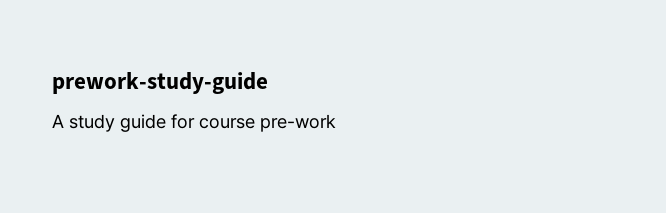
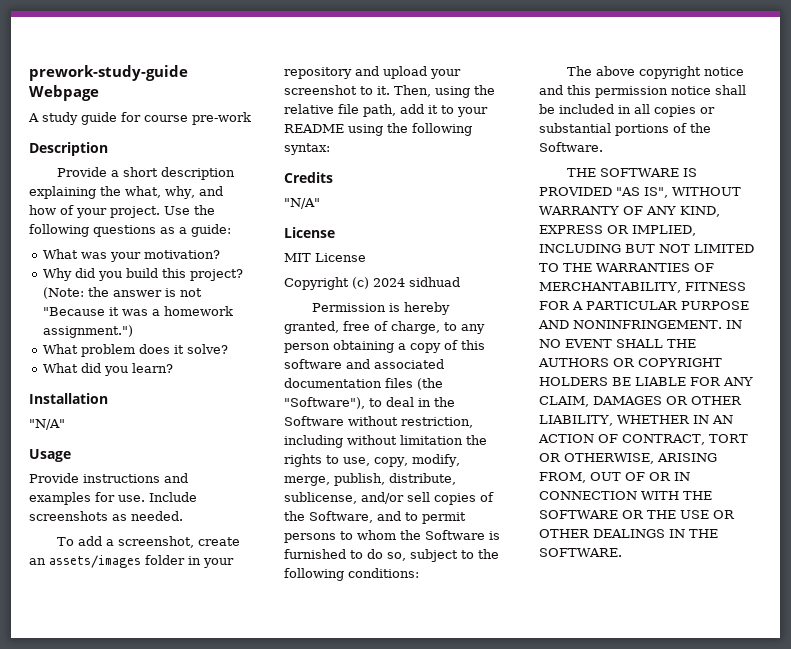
(268, 83) none -> [29,85,99,101] Webpage
(336, 123) none -> [29,142,108,156] [57,167,236,180] [29,186,223,199] [29,205,215,218] [29,224,231,237] [42,249,220,262] [42,268,243,281] [42,287,202,299] [42,306,233,316] [42,325,133,338] [42,344,228,357] [42,363,173,376] [29,393,108,404] [29,419,65,430] [29,449,71,462] [29,473,188,483] [29,492,197,505] [29,511,183,521] [57,536,241,548] [29,555,234,568] [284,66,461,79] [284,85,495,98] [284,104,488,117] [284,123,472,136] [284,143,330,155] [284,172,333,183] [284,198,320,209] [284,227,335,238] [284,253,366,262] [284,277,460,290] [312,302,451,315] [284,321,485,334] [284,340,485,353] [284,359,444,369] [284,378,443,390] [284,397,455,409] [284,416,473,428] [284,435,487,448] [284,454,460,467] [284,473,456,486] [284,492,494,505] [284,511,466,524] [284,530,500,543] [284,549,499,562] [284,568,419,581] [567,66,745,79] [539,85,746,98] [539,104,715,117] [539,123,711,136] [539,142,603,152] [567,168,698,177] [539,187,741,198] [539,206,720,217] [539,225,696,236] [539,244,754,253] [539,263,714,272] [539,282,746,293] [539,301,749,310] [538,320,742,329] [539,339,696,348] [538,358,722,367] [539,377,753,386] [539,396,742,407] [539,415,733,426] [538,434,748,445] [539,453,717,464] [539,472,690,483] [539,491,712,500] [539,510,735,519] [539,529,718,538] [539,548,622,557] // Description // Provide a short description explaining the what, why, and how of your project. Use the following questions as a guide: // What was your motivation? // Why did you build this project? (Note: the answer is not "Because it was a homework assignment.") // What problem does it solve? // What did you learn? // Installation // "N/A" // Usage // Provide instructions and examples for use. Include screenshots as needed. // To add a screenshot, create an assets/images folder in your repository and upload your screenshot to it. Then, using the relative file path, add it to your README using the following syntax: // Credits // "N/A" // License // MIT License // Copyright (c) 2024 sidhuad // Permission is hereby granted, free of charge, to any person obtaining a copy of this software and associated documentation files (the "Software"), to deal in the Software without restriction, including without limitation the rights to use, copy, modify, merge, publish, distribute, sublicense, and/or sell copies of the Software, and to permit persons to whom the Software is furnished to do so, subject to the following conditions: // The above copyright notice and this permission notice shall be included in all copies or substantial portions of the Software. // THE SOFTWARE IS PROVIDED "AS IS", WITHOUT WARRANTY OF ANY KIND, EXPRESS OR IMPLIED, INCLUDING BUT NOT LIMITED TO THE WARRANTIES OF MERCHANTABILITY, FITNESS FOR A PARTICULAR PURPOSE AND NONINFRINGEMENT. IN NO EVENT SHALL THE AUTHORS OR COPYRIGHT HOLDERS BE LIABLE FOR ANY CLAIM, DAMAGES OR OTHER LIABILITY, WHETHER IN AN ACTION OF CONTRACT, TORT OR OTHERWISE, ARISING FROM, OUT OF OR IN CONNECTION WITH THE SOFTWARE OR THE USE OR OTHER DEALINGS IN THE SOFTWARE.

